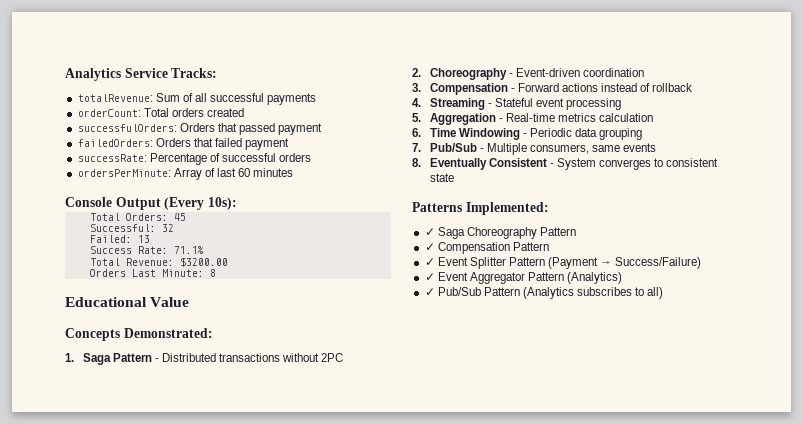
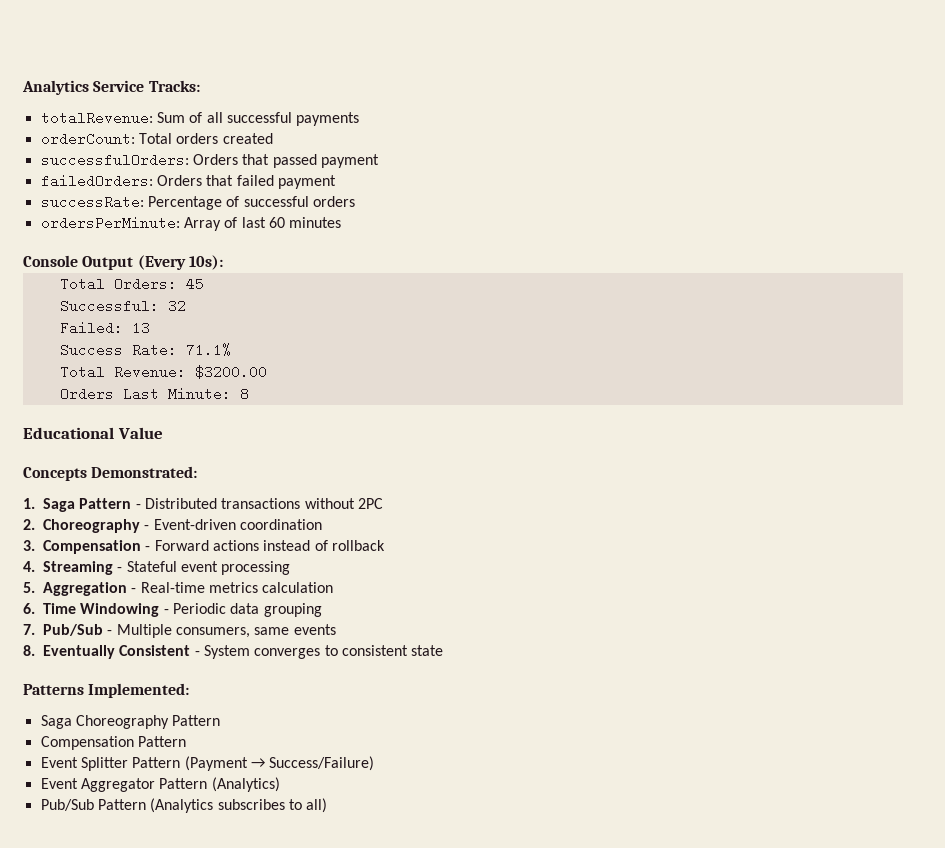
[424,228,435,236] ✓ -> (190, 690) none
[424,243,435,251] ✓ -> (221, 720) none
[424,258,435,266] ✓ -> (186, 741) none
[424,273,435,281] ✓ -> (375, 763) none
[424,288,435,296] ✓ -> (280, 784) none

